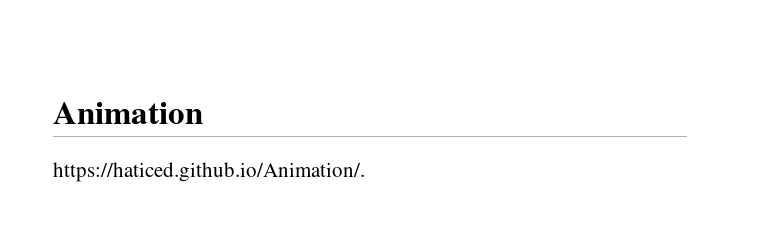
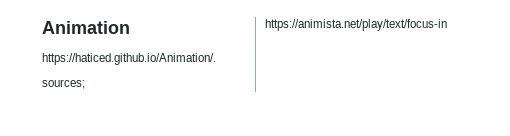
(365, 172) none -> [42,79,85,89] [265,19,447,31] // sources; https://animista.net/play/text/focus-in

